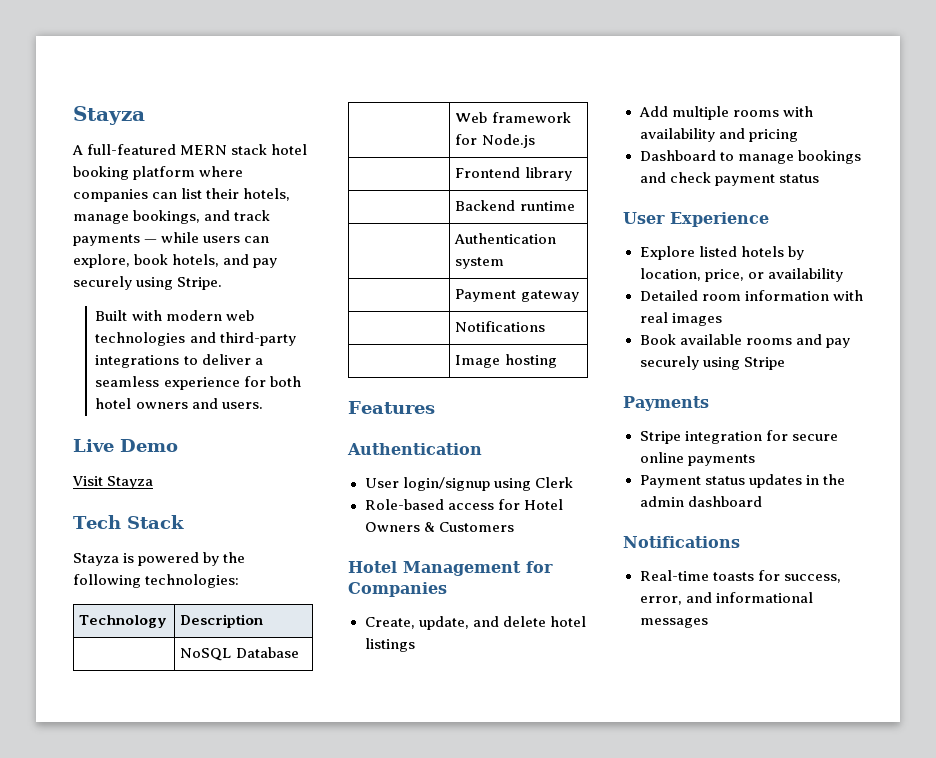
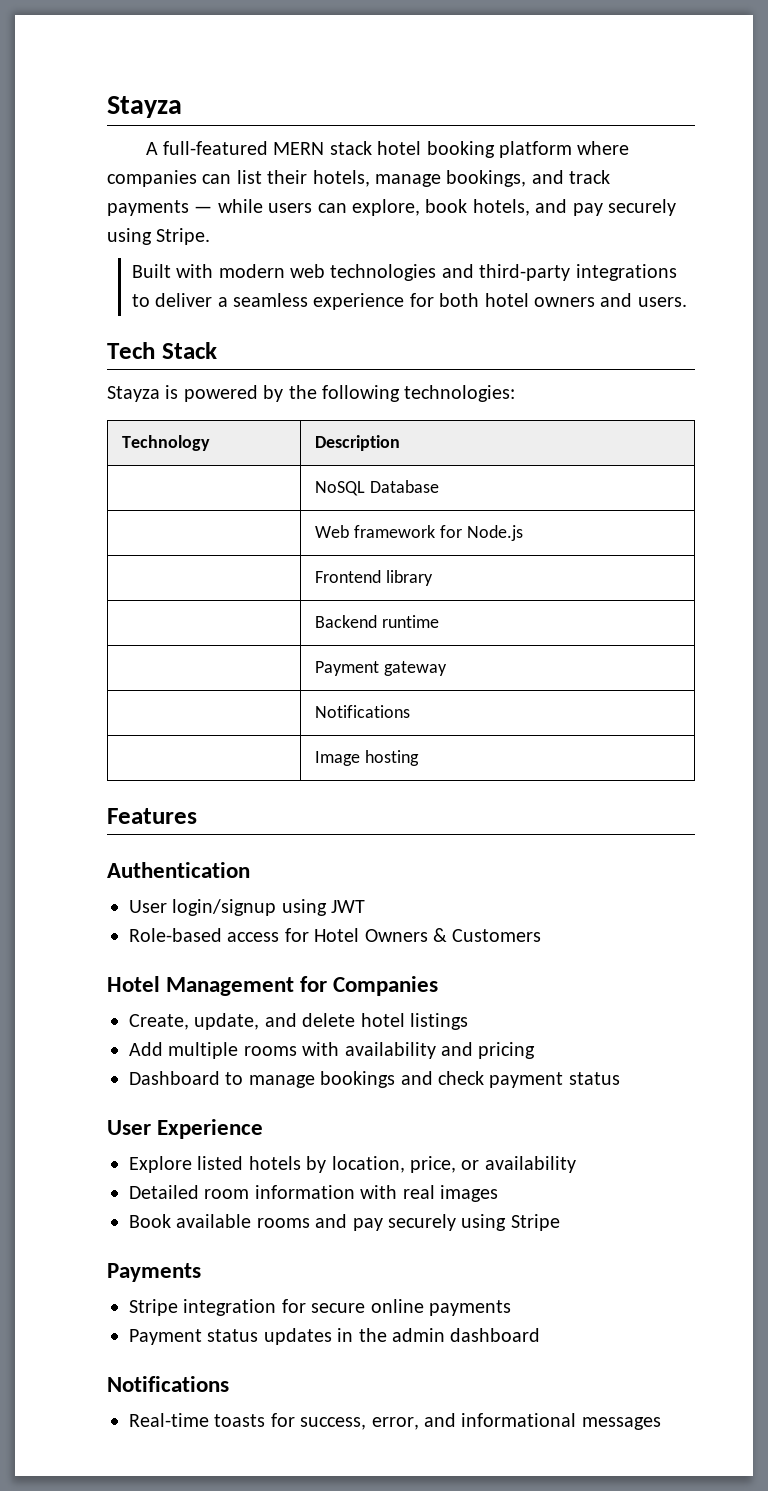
[73,439,178,452] [72,476,154,489] // Live Demo // Visit Stayza -> (687, 302) none
[454,233,557,244] [455,257,505,269] // | Authentication system -> (440, 621) none
[534,477,573,488] Clerk -> [331,900,366,913] JWT

